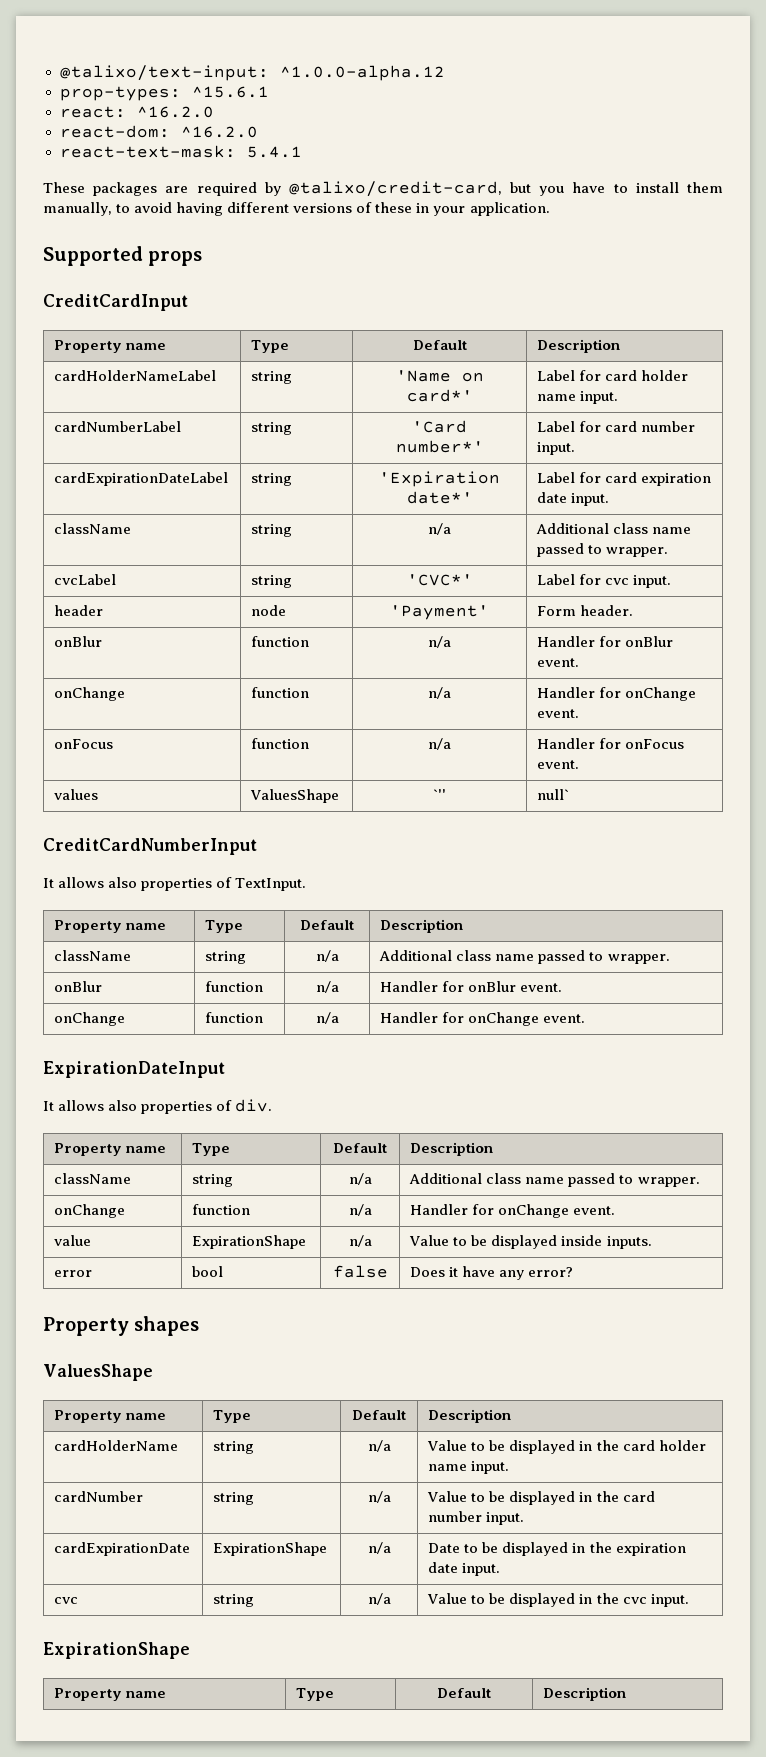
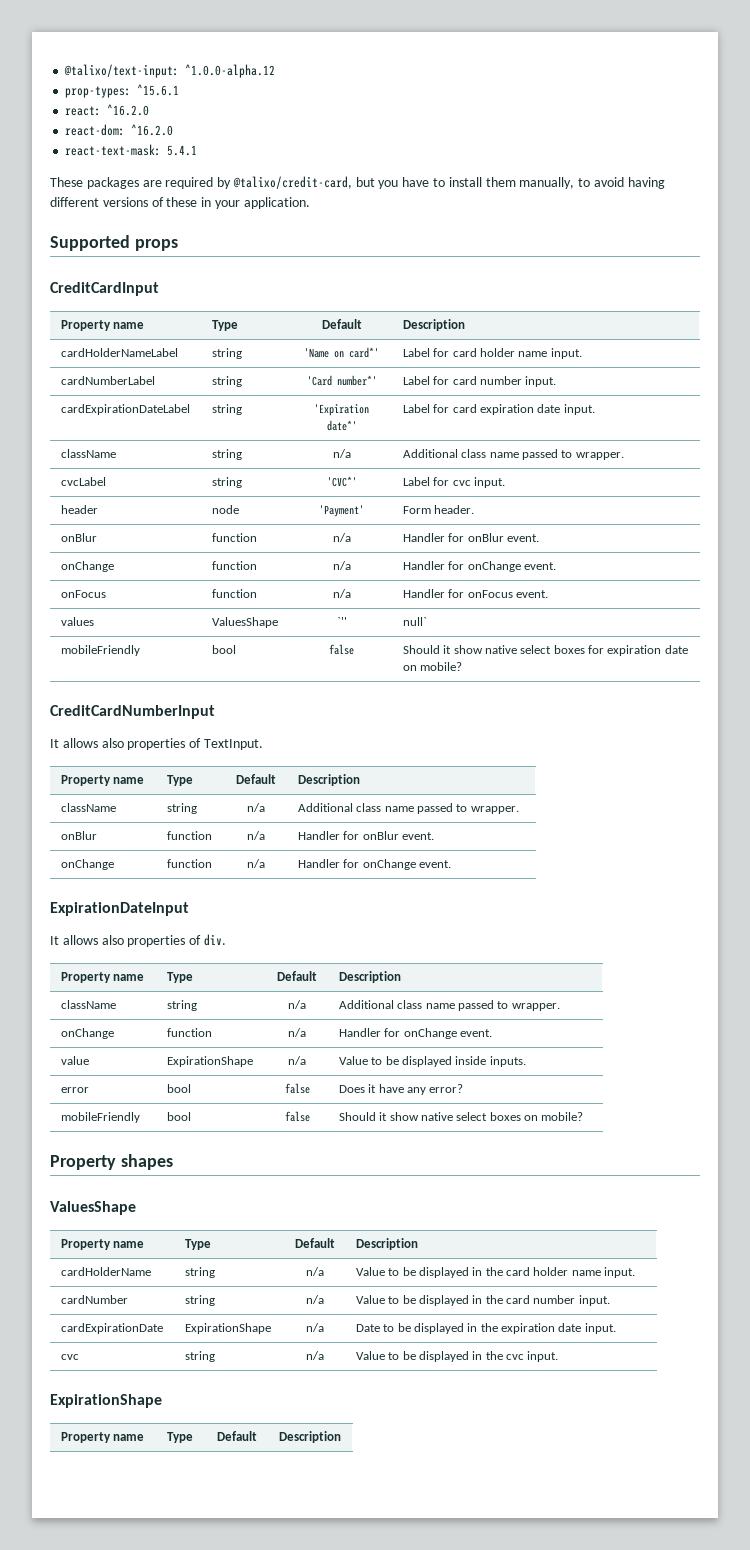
(570, 794) none -> [60,645,140,656] [211,645,236,654] [329,644,354,655] [402,645,688,656] [402,662,463,671] // mobileFriendly | bool | false | Should it show native select boxes for expiration date on mobile?
(574, 1272) none -> [60,1112,140,1123] [166,1112,191,1121] [284,1111,310,1122] [338,1112,584,1121] // mobileFriendly | bool | false | Should it show native select boxes on mobile?

